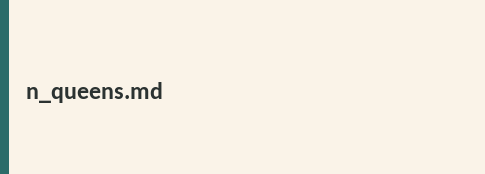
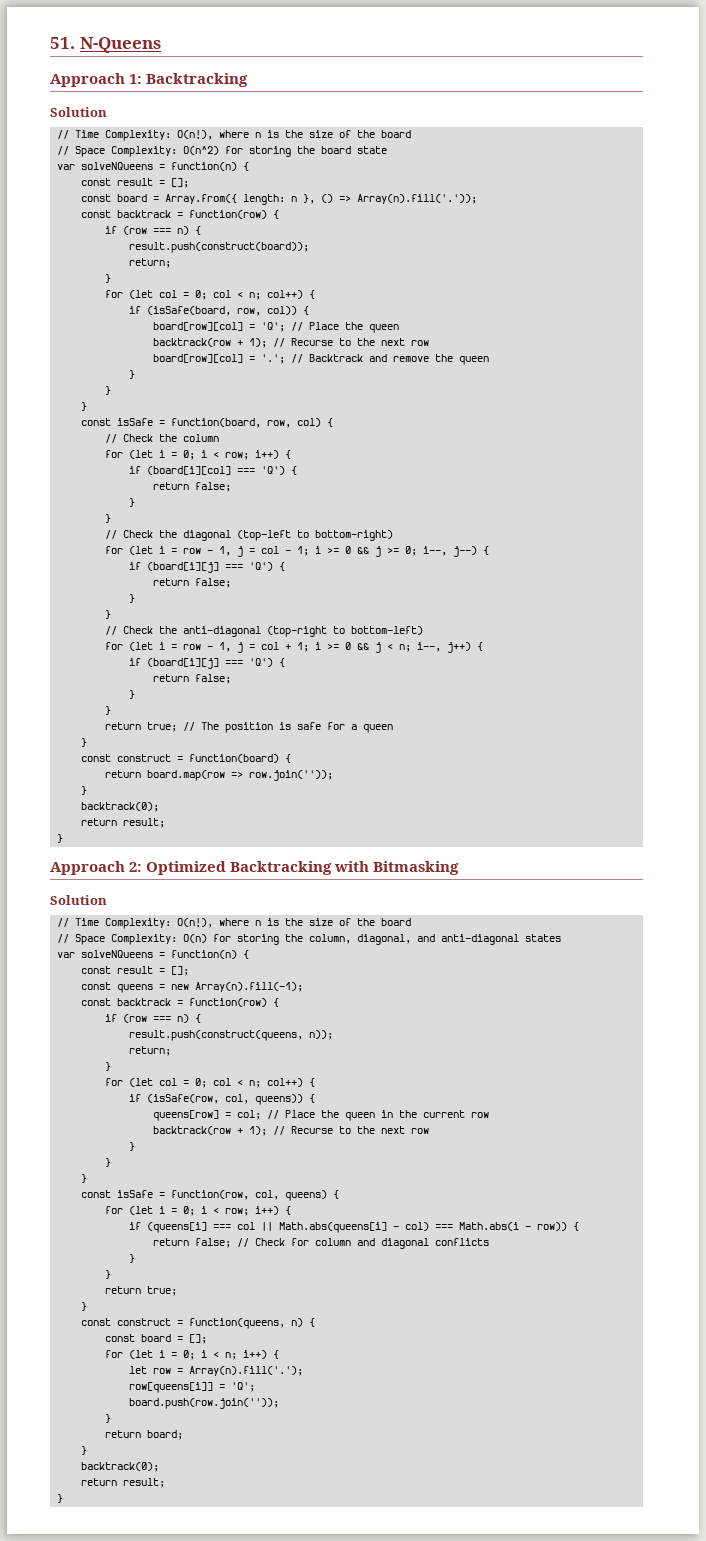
[26,82,163,103] n_queens.md -> [50,37,161,53] [50,73,249,87] [50,107,107,117] [56,130,411,141] [56,146,387,157] [56,162,249,171] [80,178,189,188] [80,194,477,205] [80,210,279,219] [104,226,201,235] [128,242,309,253] [128,258,171,268] [104,274,111,283] [104,290,315,300] [128,306,309,316] [152,322,399,333] [152,338,429,348] [152,354,489,365] [128,370,135,379] [104,386,111,395] [80,402,87,411] [80,418,333,428] [104,434,219,443] [104,450,291,460] [128,466,297,475] [152,482,231,492] [128,498,135,507] [104,514,111,523] [104,530,393,541] [104,546,489,557] [128,562,285,573] [152,578,231,588] [128,594,135,603] [104,610,111,619] [104,626,423,637] [104,642,483,653] [128,658,285,669] [152,674,231,684] [128,690,135,699] [104,706,111,715] [104,722,393,733] [80,738,87,747] [80,754,291,763] [104,770,333,781] [80,786,87,795] [80,802,159,812] [80,818,165,828] [56,834,63,843] [50,861,460,875] [50,895,107,905] [56,918,411,929] [56,934,561,945] [56,950,249,959] [80,966,189,976] [80,982,303,993] [80,998,279,1007] [104,1014,201,1023] [128,1030,333,1041] [128,1046,171,1056] [104,1062,111,1071] [104,1078,315,1088] [128,1094,315,1105] [152,1110,489,1121] [152,1126,429,1136] [128,1142,135,1151] [104,1158,111,1167] [80,1174,87,1183] [80,1190,339,1201] [104,1206,291,1216] [128,1222,579,1233] [152,1238,489,1249] [128,1254,135,1263] [104,1270,111,1279] [104,1286,177,1296] [80,1302,87,1311] [80,1318,315,1329] [104,1334,207,1344] [104,1350,279,1360] [128,1366,303,1376] [128,1382,255,1393] [128,1398,279,1409] [104,1414,111,1423] [104,1430,183,1440] [80,1446,87,1455] [80,1462,159,1472] [80,1478,165,1488] [56,1494,63,1503] 51. N-Queens // Approach 1: Backtracking // Solution // // Time Complexity: O(n!), where n is the size of the board // // Space Complexity: O(n^2) for storing the board state // var solveNQueens = function(n) { // const result = []; // const board = Array.from({ length: n }, () => Array(n).fill('.')); // const backtrack = function(row) { // if (row === n) { // result.push(construct(board)); // return; // } // for (let col = 0; col < n; col++) { // if (isSafe(board, row, col)) { // board[row][col] = 'Q'; // Place the queen // backtrack(row + 1); // Recurse to the next row // board[row][col] = '.'; // Backtrack and remove the queen // } // } // } // const isSafe = function(board, row, col) { // // Check the column // for (let i = 0; i < row; i++) { // if (board[i][col] === 'Q') { // return false; // } // } // // Check the diagonal (top-left to bottom-right) // for (let i = row - 1, j = col - 1; i >= 0 && j >= 0; i--, j--) { // if (board[i][j] === 'Q') { // return false; // } // } // // Check the anti-diagonal (top-right to bottom-left) // for (let i = row - 1, j = col + 1; i >= 0 && j < n; i--, j++) { // if (board[i][j] === 'Q') { // return false; // } // } // return true; // The position is safe for a queen // } // const construct = function(board) { // return board.map(row => row.join('')); // } // backtrack(0); // return result; // } // Approach 2: Optimized Backtracking with Bitmasking // Solution // // Time Complexity: O(n!), where n is the size of the board // // Space Complexity: O(n) for storing the column, diagonal, and anti-diagonal states // var solveNQueens = function(n) { // const result = []; // const queens = new Array(n).fill(-1); // const backtrack = function(row) { // if (row === n) { // result.push(construct(queens, n)); // return; // } // for (let col = 0; col < n; col++) { // if (isSafe(row, col, queens)) { // queens[row] = col; // Place the queen in the current row // backtrack(row + 1); // Recurse to the next row // } // } // } // const isSafe = function(row, col, queens) { // for (let i = 0; i < row; i++) { // if (queens[i] === col || Math.abs(queens[i] - col) === Math.abs(i - row)) { // return false; // Check for column and diagonal conflicts // } // } // return true; // } // const construct = function(queens, n) { // const board = []; // for (let i = 0; i < n; i++) { // let row = Array(n).fill('.'); // row[queens[i]] = 'Q'; // board.push(row.join('')); // } // return board; // } // backtrack(0); // return result; // }

